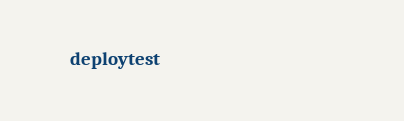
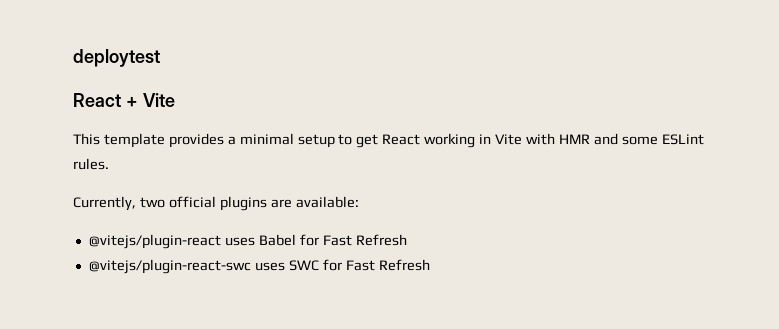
(160, 60) none -> [73,93,175,107] [73,133,704,148] [73,158,109,170] [73,196,359,211] [88,234,407,249] [88,259,430,274] // React + Vite // This template provides a minimal setup to get React working in Vite with HMR and some ESLint rules. // Currently, two official plugins are available: // @vitejs/plugin-react uses Babel for Fast Refresh // @vitejs/plugin-react-swc uses SWC for Fast Refresh

